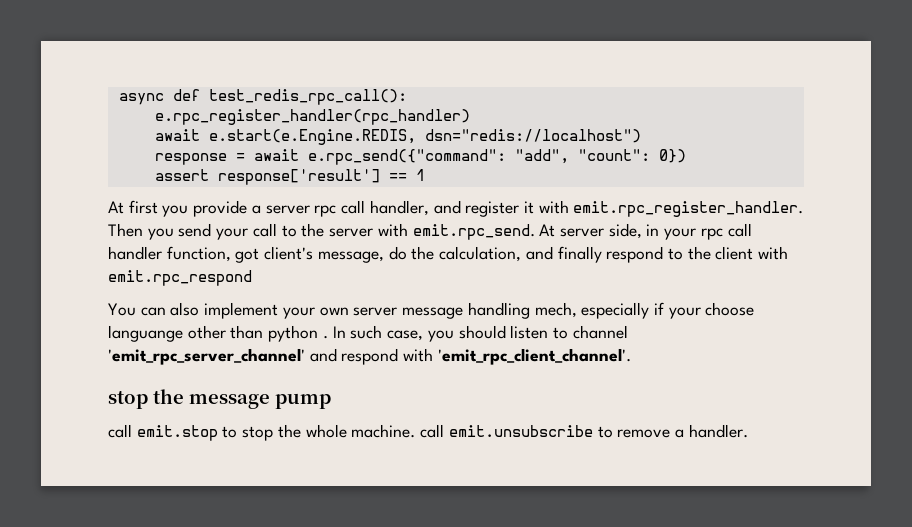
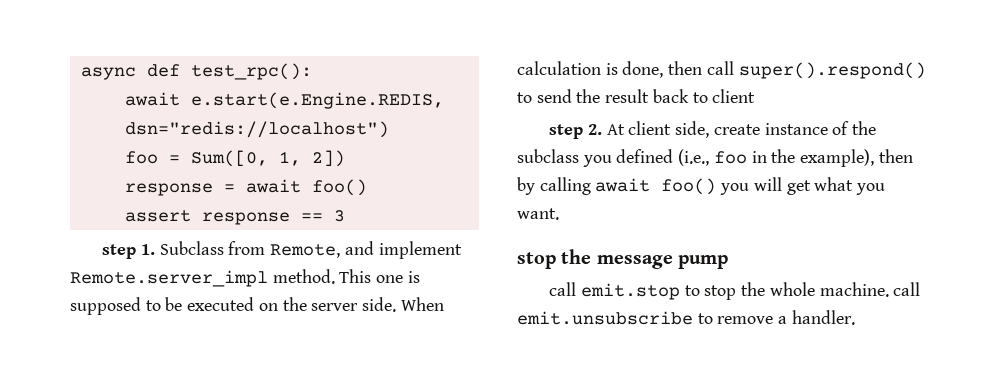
[208,89,407,105] [154,109,470,125] test_redis_rpc_call(): // e.rpc_register_handler(rpc_handler) -> [190,63,312,80] test_rpc():
[154,149,686,165] [154,169,425,185] [108,200,804,217] [108,223,752,240] [108,246,789,263] [108,270,252,286] [108,302,755,319] [108,325,628,342] [108,348,631,365] response = await e.rpc_send({"command": "add", "count": 0}) // assert response['result'] == 1 // At first you provide a server rpc call handler, and register it with emit.rpc_register_handler. Then you send your call to the server with emit.rpc_send. At server side, in your rpc call handler function, got client's message, do the calculation, and finally respond to the client with emit.rpc_respond // You can also implement your own server message handling mech, especially if your choose languange other than python . In such case, you should listen to channel 'emit_rpc_server_channel' and respond with 'emit_rpc_client_channel'. -> [124,150,345,167] [124,179,367,196] [124,210,345,225] [102,241,462,259] [70,269,420,287] [70,297,444,315] [517,61,926,79] [517,89,756,103] [549,121,877,139] [517,149,913,167] [517,177,886,195] [517,208,559,220] foo = Sum([0, 1, 2]) // response = await foo() // assert response == 3 // step 1. Subclass from Remote, and implement Remote.server_impl method. This one is supposed to be executed on the server side. When calculation is done, then call super().respond() to send the result back to client // step 2. At client side, create instance of the subclass you defined (i.e., foo in the example), then by calling await foo() you will get what you want.

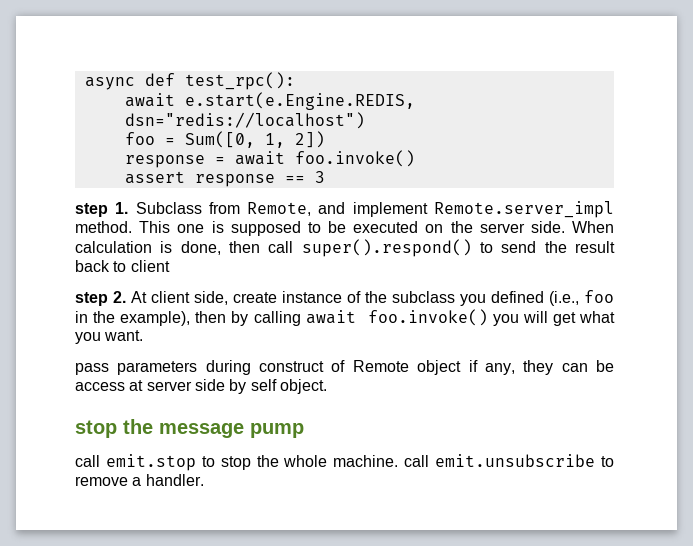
[311,179,367,196] foo() -> [294,150,415,167] foo.invoke()
[661,178,717,195] foo() -> [367,309,488,326] foo.invoke()
(559, 214) none -> [75,360,615,375] [75,379,327,394] // pass parameters during construct of Remote object if any, they can be access at server side by self object.

